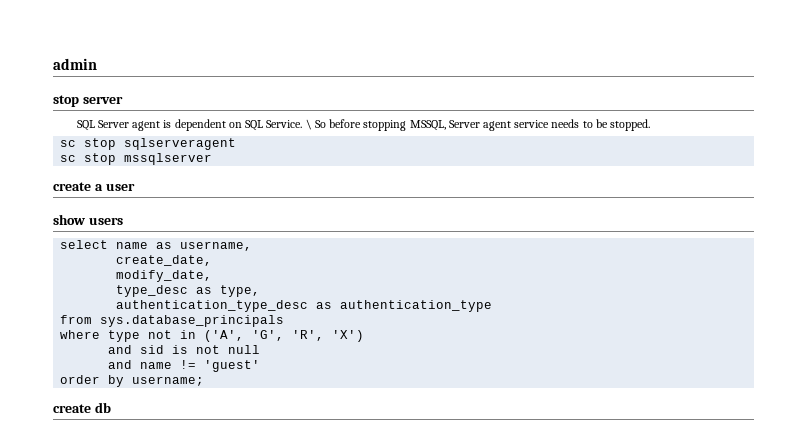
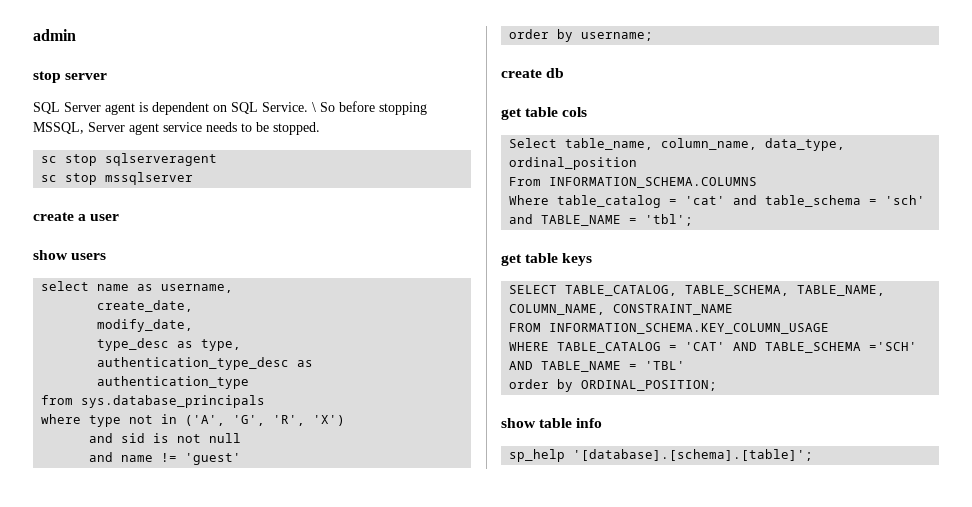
(111, 407) none -> [501,107,588,120] [509,138,846,151] [509,157,638,170] [509,177,758,188] [509,195,926,208] [509,214,694,226] [501,253,593,266] [509,285,886,296] [509,304,734,315] [509,323,830,334] [509,342,918,353] [509,361,686,372] [509,379,718,392] [501,418,603,428] [509,449,814,462] // get table cols // Select table_name, column_name, data_type, ordinal_position // From INFORMATION_SCHEMA.COLUMNS // Where table_catalog = 'cat' and table_schema = 'sch' and TABLE_NAME = 'tbl'; // get table keys // SELECT TABLE_CATALOG, TABLE_SCHEMA, TABLE_NAME, COLUMN_NAME, CONSTRAINT_NAME // FROM INFORMATION_SCHEMA.KEY_COLUMN_USAGE // WHERE TABLE_CATALOG = 'CAT' AND TABLE_SCHEMA ='SCH' AND TABLE_NAME = 'TBL' // order by ORDINAL_POSITION; // show table info // sp_help '[database].[schema].[table]';

